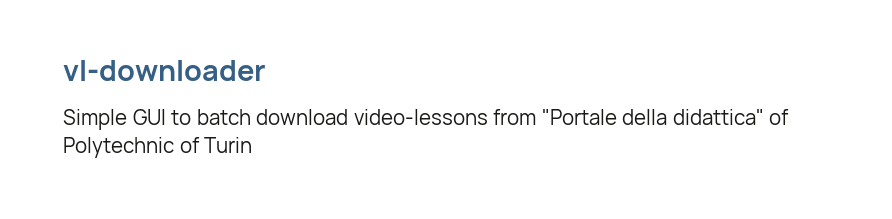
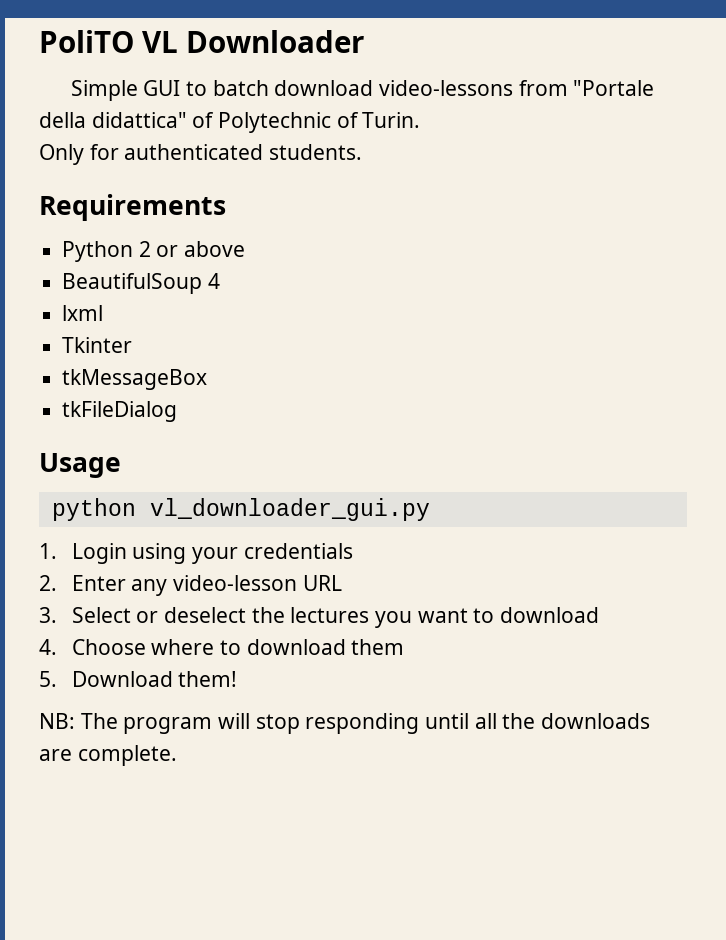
[63,60,266,81] vl-downloader -> [39,30,364,53] PoliTO VL Downloader
[204,137,253,153] Turin -> [362,112,421,128] [39,144,363,165] [39,194,226,221] [62,241,246,262] [62,273,220,294] [62,305,104,321] [62,337,133,353] [62,369,208,390] [62,401,178,422] [39,453,121,478] [51,498,430,521] [39,543,353,564] [39,575,342,596] [39,607,600,628] [39,639,405,655] [39,671,238,687] [39,713,651,734] [39,745,177,766] Turin. // Only for authenticated students. // Requirements // Python 2 or above // BeautifulSoup 4 // lxml // Tkinter // tkMessageBox // tkFileDialog // Usage // python vl_downloader_gui.py // 1. Login using your credentials // 2. Enter any video-lesson URL // 3. Select or deselect the lectures you want to download // 4. Choose where to download them // 5. Download them! // NB: The program will stop responding until all the downloads are complete.

